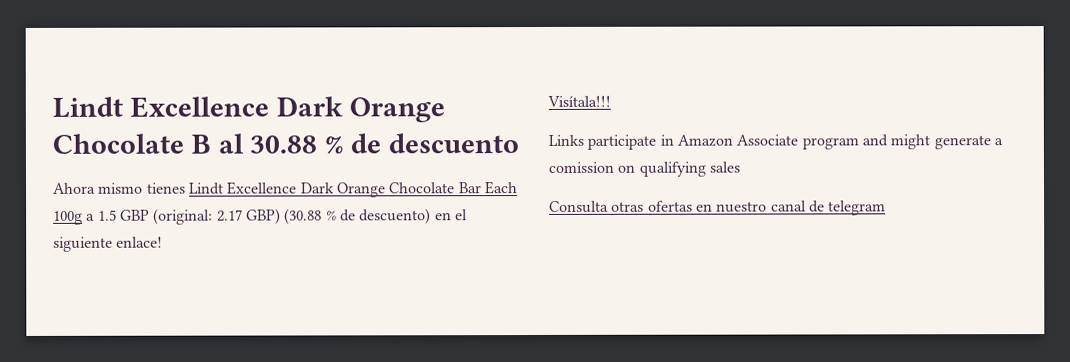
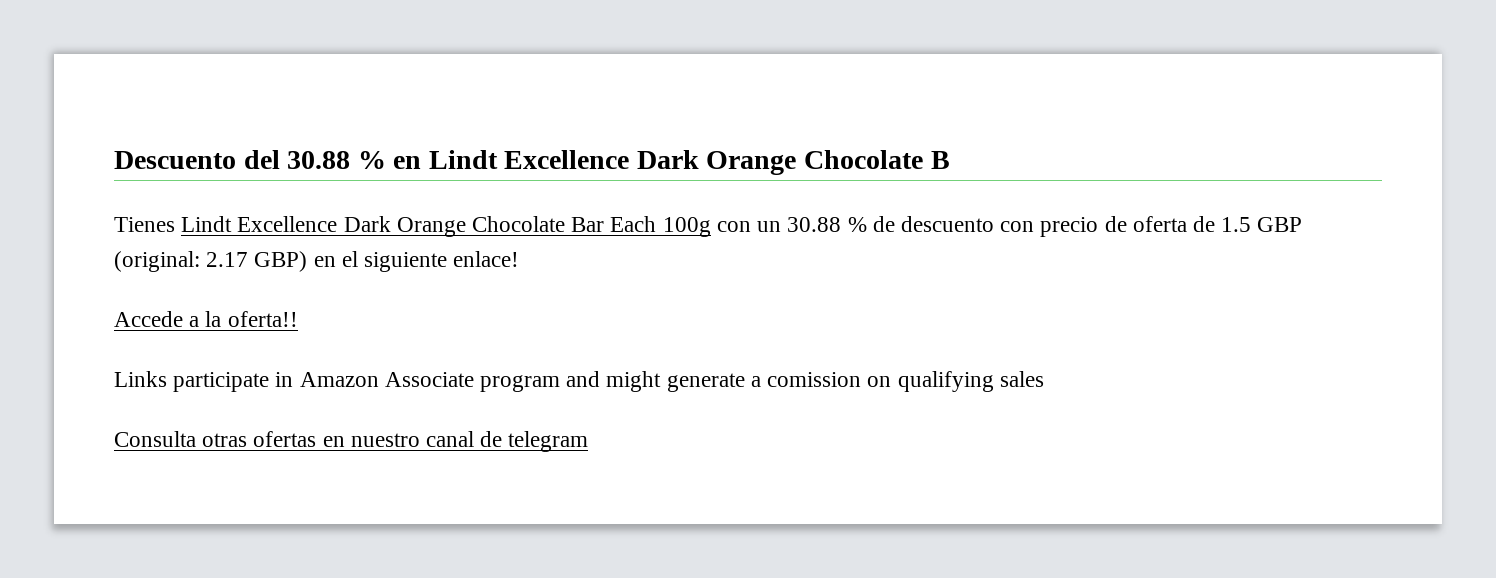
(52, 107) none -> [114,150,422,169] Descuento del 30.88 % en
[217,133,519,155] [53,182,186,194] al 30.88 % de descuento // Ahora mismo tienes -> [114,217,175,232] // Tienes
[86,213,96,221] a -> [716,216,1215,237] con un 30.88 % de descuento con precio de oferta de
[284,208,432,225] (30.88 % de descuento) -> (308, 261) none
[547,95,611,107] Visítala!!! -> [114,311,298,327] Accede a la oferta!!

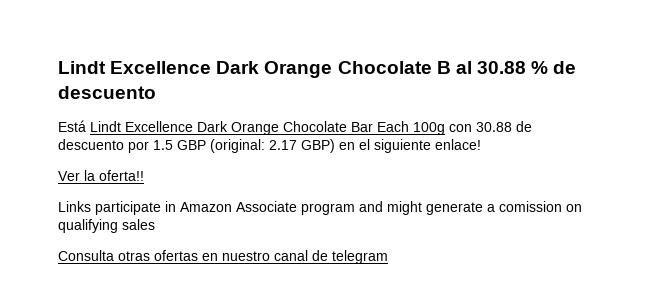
[114,150,422,169] Descuento del 30.88 % en -> (58, 67) none
[114,217,175,232] // Tienes -> [455,61,577,74] [58,86,156,99] [58,120,86,132] al 30.88 % de descuento // Está
[757,216,1215,237] un 30.88 % de descuento con precio de oferta de -> [476,121,532,132] [58,139,149,153] 30.88 de descuento por
[114,311,200,327] Accede a -> [58,171,80,181] Ver

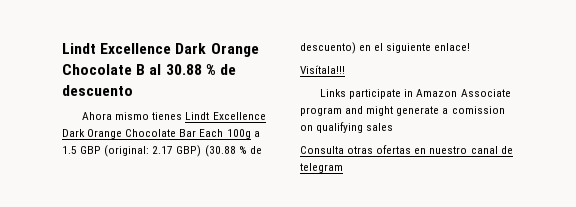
[58,120,86,132] Está -> [82,112,183,120] Ahora mismo tienes
[449,121,532,132] [58,139,149,153] con 30.88 de descuento por -> [253,131,260,137] a
(335, 146) none -> [204,145,262,157] [300,42,356,54] (30.88 % de descuento)
[58,170,144,181] Ver la oferta!! -> [300,65,345,74] Visítala!!!

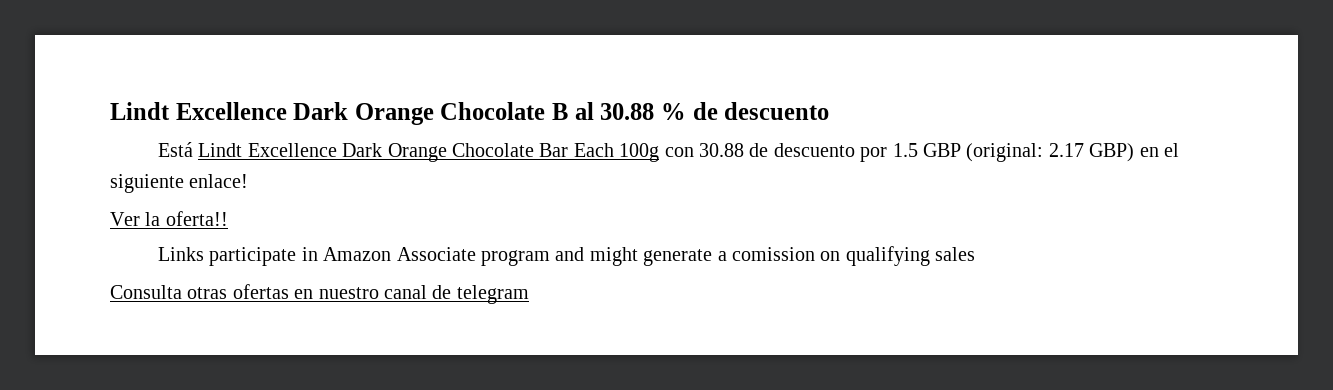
[82,112,183,120] Ahora mismo tienes -> [157,142,193,157] Está
[253,131,260,137] a -> [664,143,888,162] con 30.88 de descuento por
[204,145,262,157] [300,42,356,54] (30.88 % de descuento) -> (1135, 152) none
[300,65,345,74] Visítala!!! -> [110,211,228,226] Ver la oferta!!

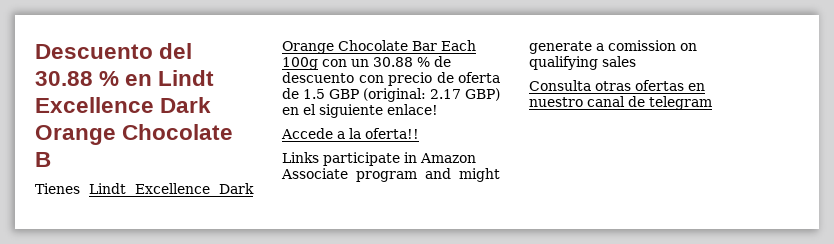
(110, 111) none -> [35,43,193,59] [35,71,153,86] Descuento del 30.88 % en
[574,102,830,120] [157,142,193,157] al 30.88 % de descuento // Está -> [35,183,80,194] // Tienes
[698,143,888,162] 30.88 de descuento por -> [351,56,451,67] [282,72,500,86] [282,88,299,99] un 30.88 % de descuento con precio de oferta de
[110,212,140,226] Ver -> [281,128,345,139] Accede a

